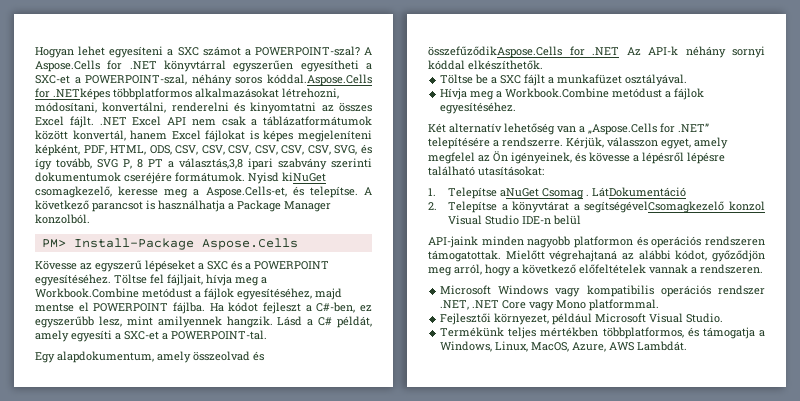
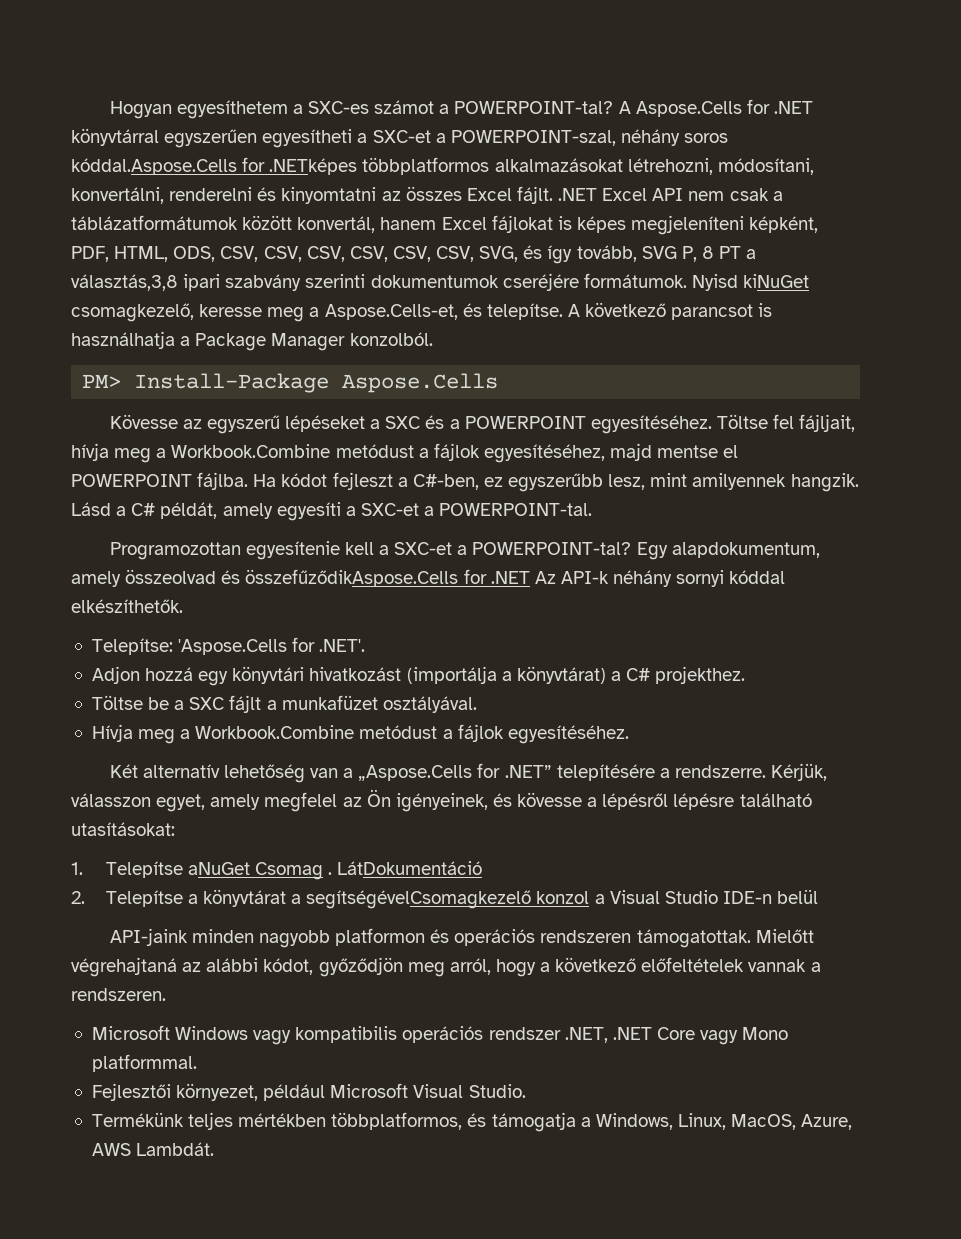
[78,46,199,58] lehet egyesíteni a SXC -> [176,100,370,119] egyesíthetem a SXC-es
[254,46,360,56] POWERPOINT-szal? -> [454,101,614,114] POWERPOINT-tal?
(267, 335) none -> [109,541,632,560] Programozottan egyesítenie kell a SXC-et a POWERPOINT-tal?
(543, 65) none -> [91,637,366,655] [91,666,746,686] // Telepítse: 'Aspose.Cells for .NET'. // Adjon hozzá egy könyvtári hivatkozást (importálja a könyvtárat) a C# projekthez.
(765, 206) none -> [594,894,605,904] a

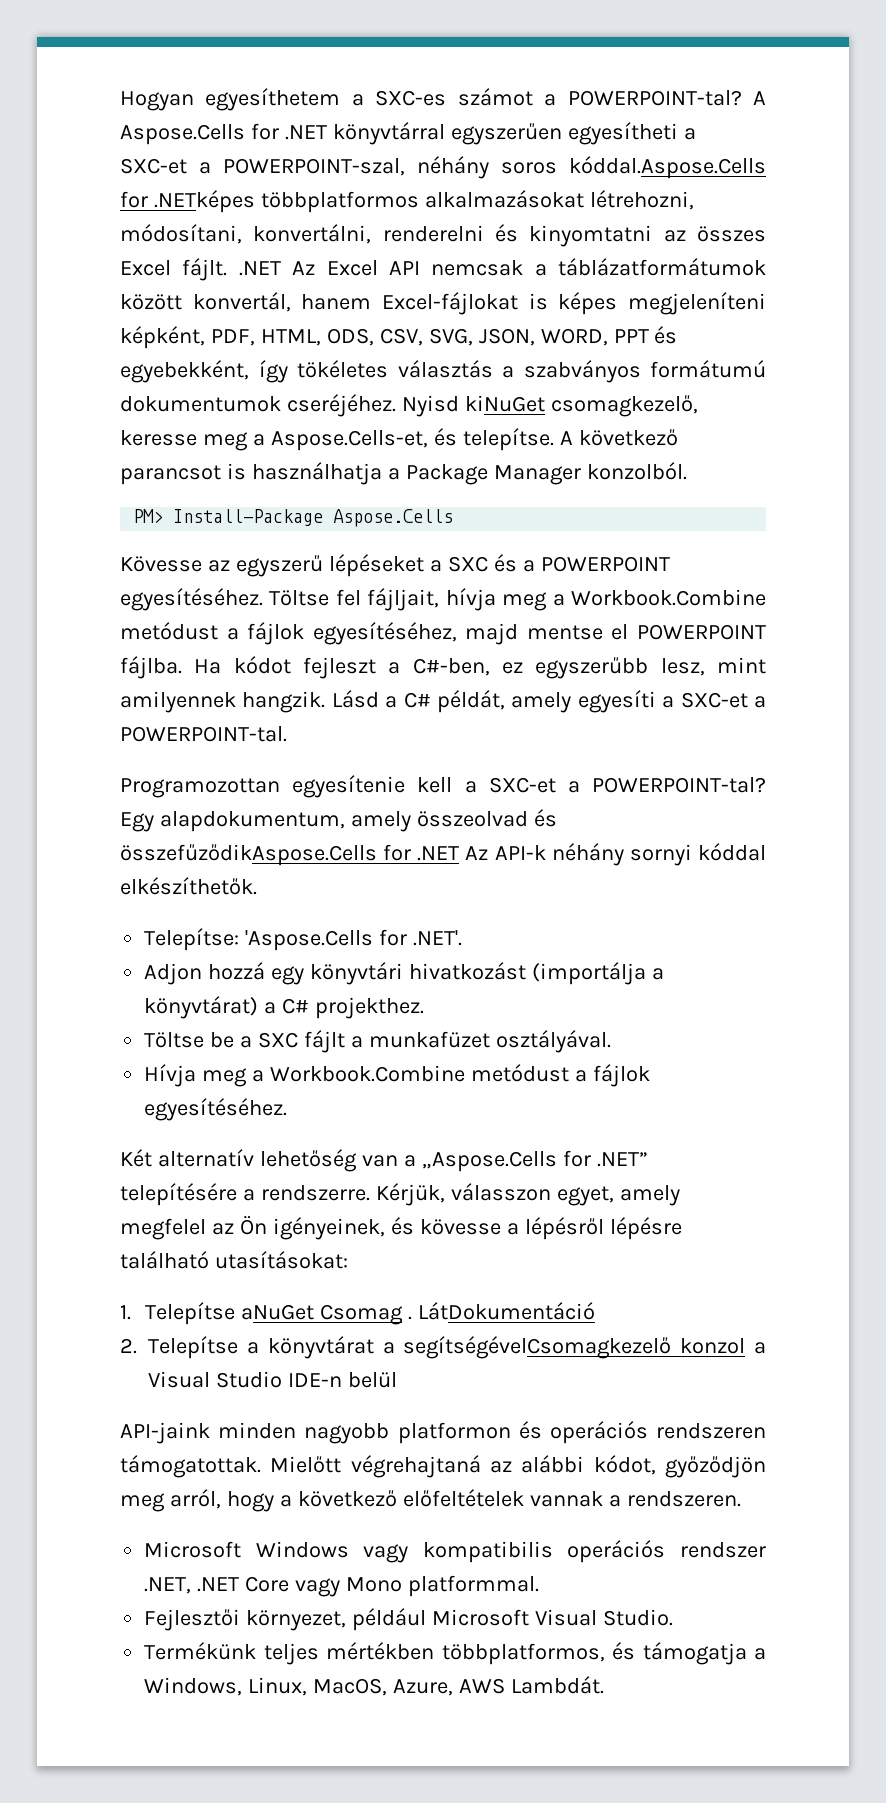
(598, 194) none -> [292,261,316,275] Az
[688,188,769,201] nem csak -> [431,260,524,276] nemcsak
[441,215,553,233] Excel fájlokat -> [382,292,518,315] Excel-fájlokat
[263,245,757,264] [71,273,687,291] CSV, CSV, CSV, CSV, CSV, SVG, és így tovább, SVG P, 8 PT a választás,3,8 ipari szabvány szerinti dokumentumok cseréjére formátumok. -> [428,326,678,346] [120,360,766,383] [120,394,396,417] SVG, JSON, WORD, PPT és egyebekként, így tökéletes választás a szabványos formátumú dokumentumok cseréjéhez.

